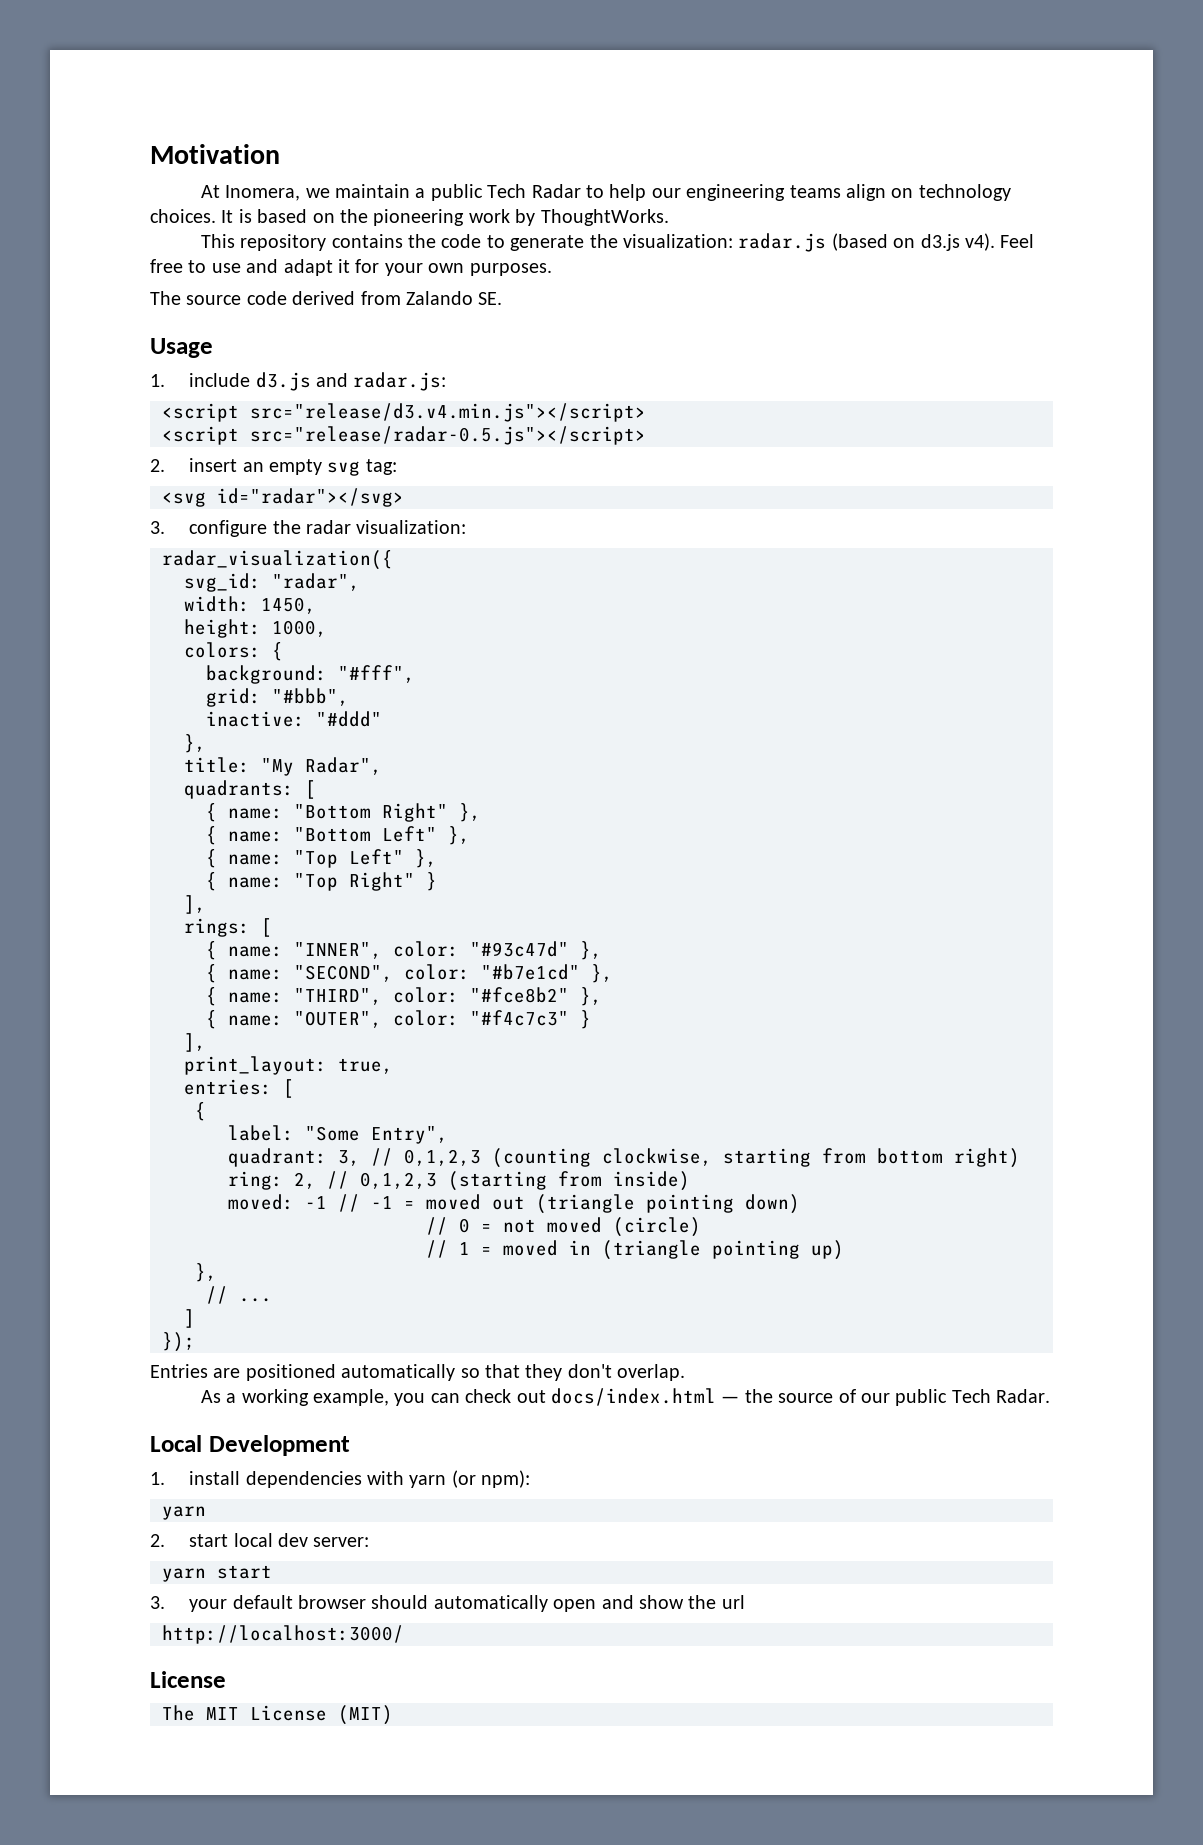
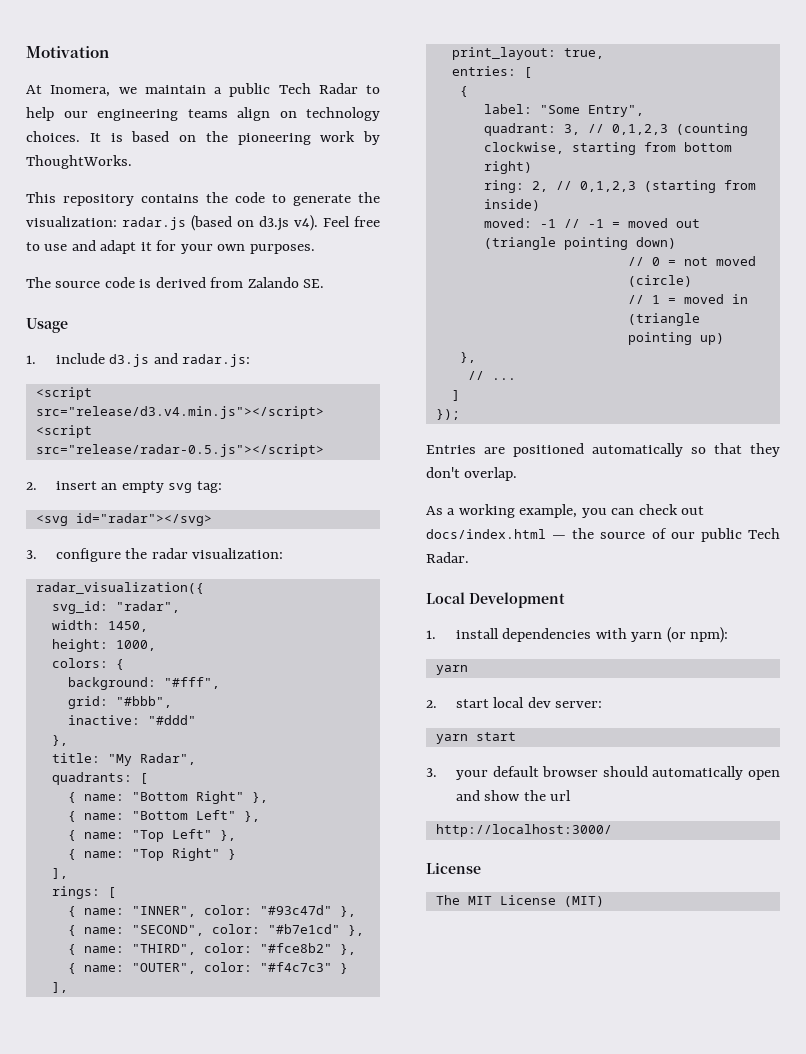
(287, 298) none -> [139,279,152,288] is

